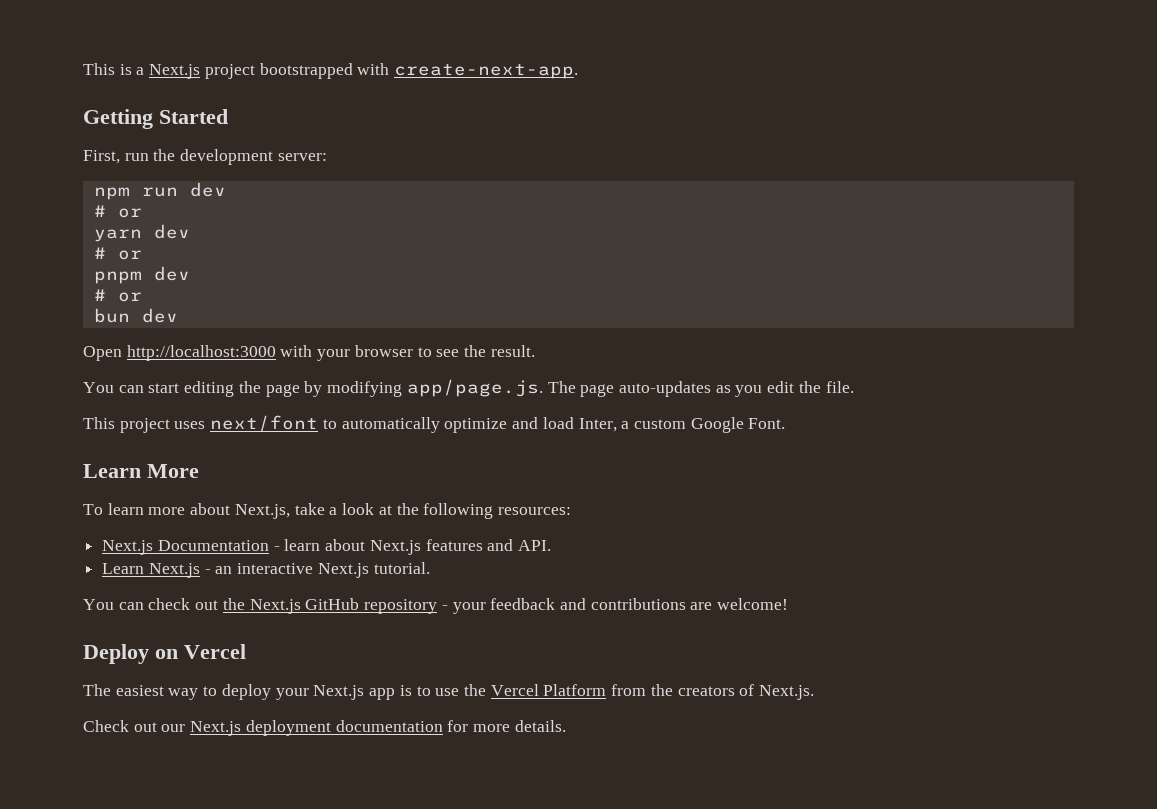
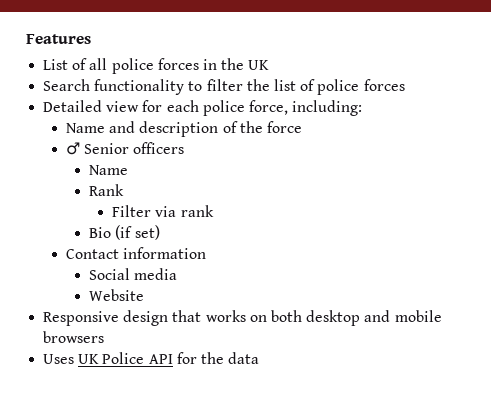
[83,63,579,79] [83,109,228,129] [83,149,327,165] [93,182,226,200] [93,205,142,218] [93,224,190,242] [93,247,142,260] [93,266,190,284] [93,289,142,302] [93,308,178,323] [83,345,535,361] [83,379,854,397] [83,415,786,433] [83,464,199,478] [83,503,571,519] [102,539,552,555] [102,562,430,578] [83,598,789,614] [83,644,246,664] [83,684,815,700] [83,720,566,736] This is a Next.js project bootstrapped with create-next-app. // Getting Started // First, run the development server: // npm run dev // # or // yarn dev // # or // pnpm dev // # or // bun dev // Open http://localhost:3000 with your browser to see the result. // You can start editing the page by modifying app/page.js. The page auto-updates as you edit the file. // This project uses next/font to automatically optimize and load Inter, a custom Google Font. // Learn More // To learn more about Next.js, take a look at the following resources: // Next.js Documentation - learn about Next.js features and API. // Learn Next.js - an interactive Next.js tutorial. // You can check out the Next.js GitHub repository - your feedback and contributions are welcome! // Deploy on Vercel // The easiest way to deploy your Next.js app is to use the Vercel Platform from the creators of Next.js. // Check out our Next.js deployment documentation for more details. -> [26,34,91,44] [43,58,270,74] [43,79,405,95] [43,100,363,116] [66,121,303,137] [66,142,185,155] [89,165,129,175] [89,184,125,196] [112,205,214,217] [89,225,160,240] [66,247,207,259] [89,268,178,280] [89,289,145,301] [43,310,442,326] [43,331,105,343] [43,352,260,364] Features // List of all police forces in the UK // Search functionality to filter the list of police forces // Detailed view for each police force, including: // Name and description of the force // ♂ Senior officers // Name // Rank // Filter via rank // Bio (if set) // Contact information // Social media // Website // Responsive design that works on both desktop and mobile browsers // Uses UK Police API for the data

